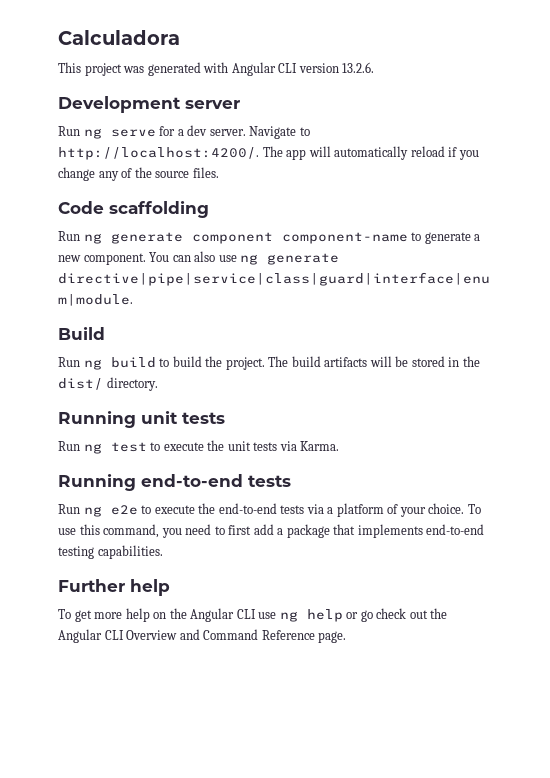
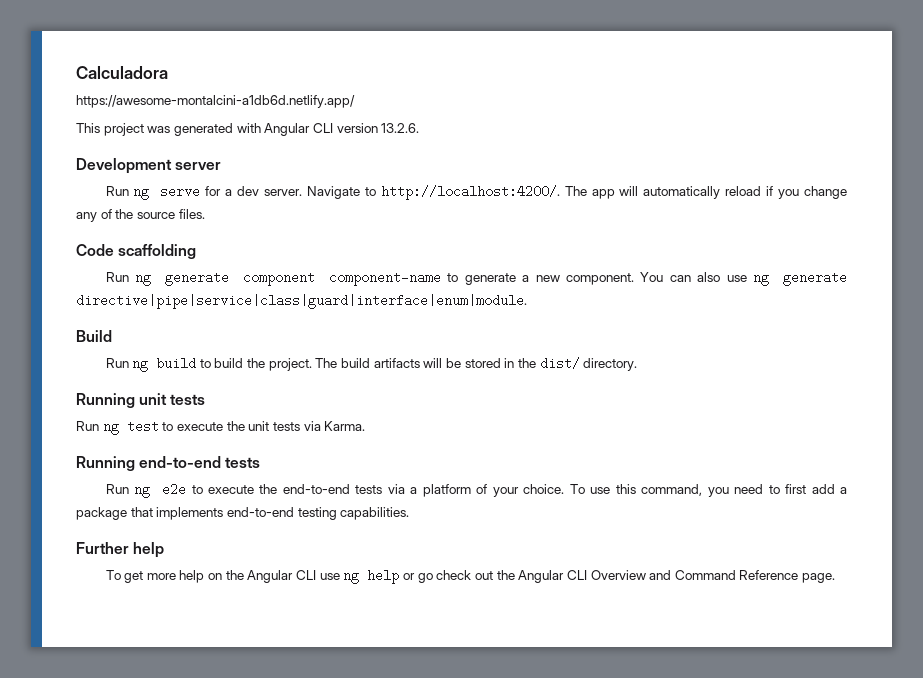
(180, 37) none -> [76,95,355,108] // https://awesome-montalcini-a1db6d.netlify.app/

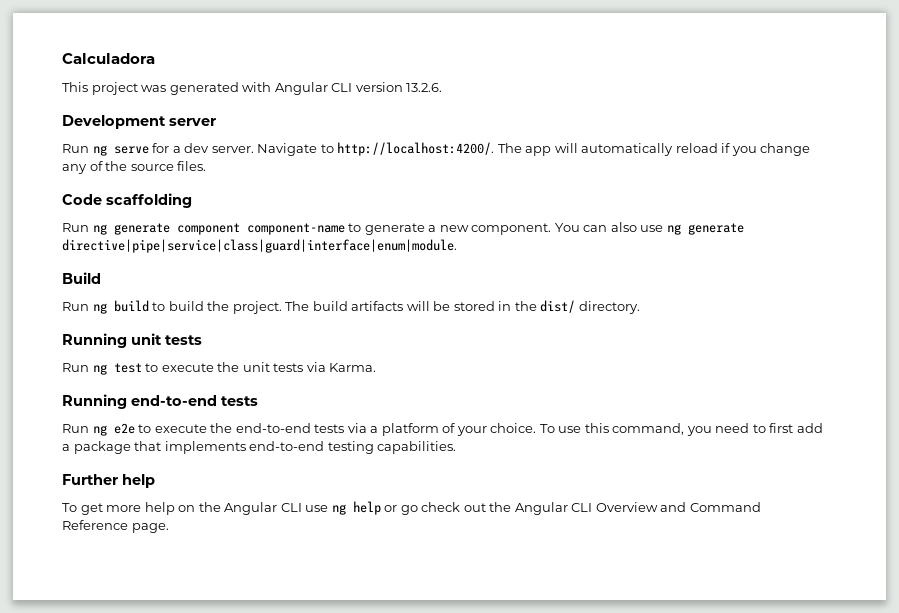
[76,95,355,108] // https://awesome-montalcini-a1db6d.netlify.app/ -> (155, 58) none

